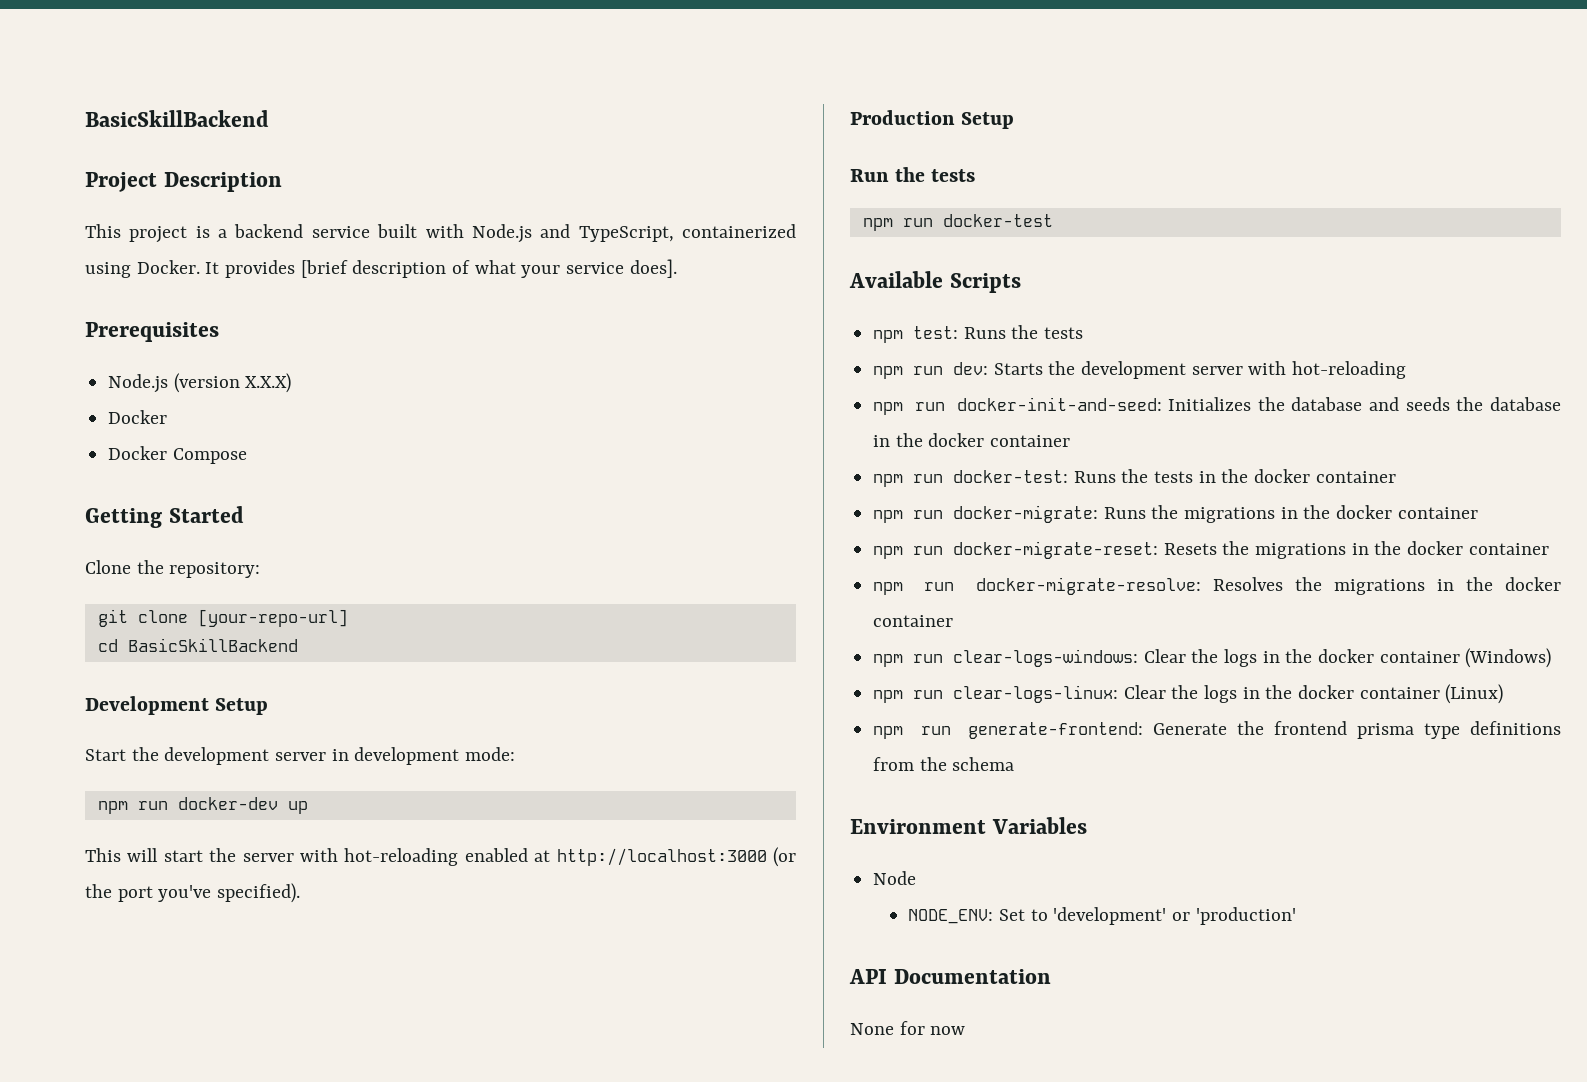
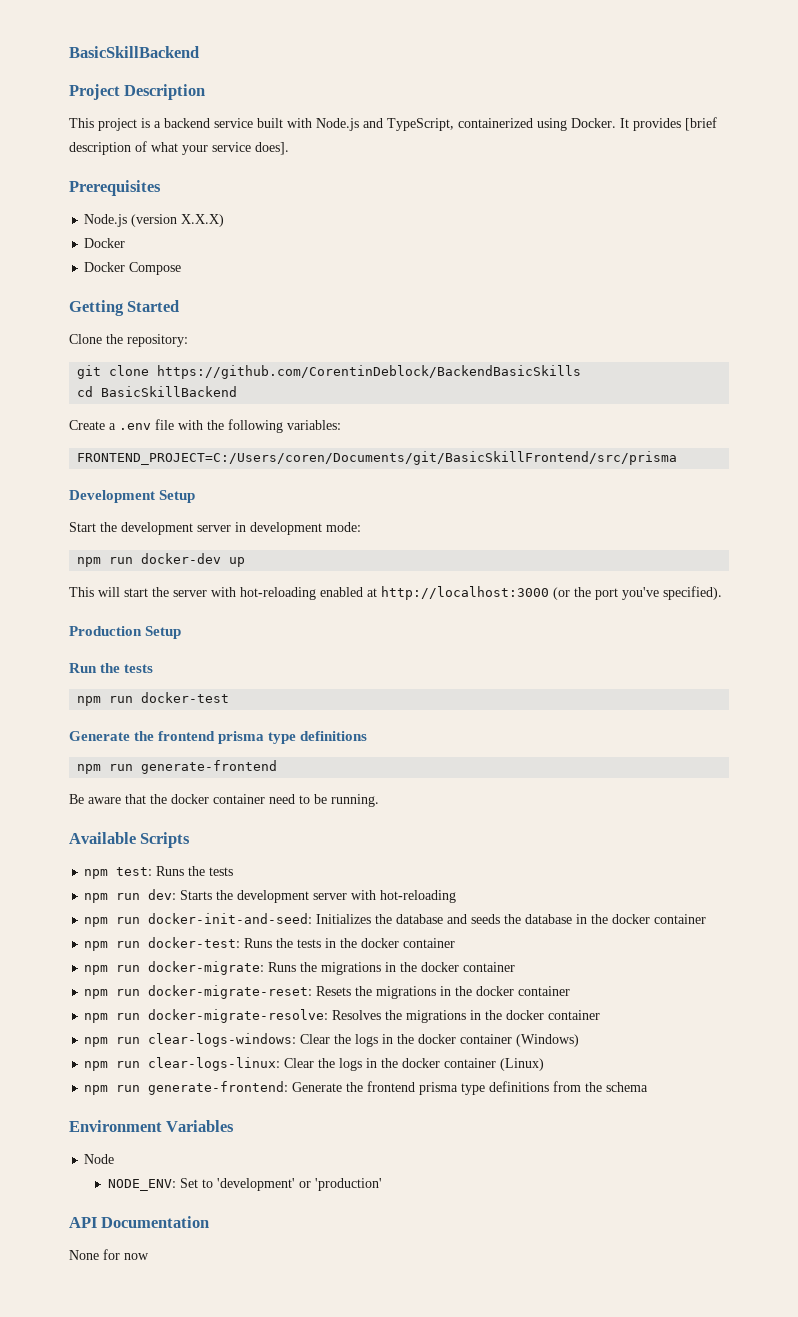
[197,609,348,627] [your-repo-url] -> [157,365,582,379] https://github.com/CorentinDeblock/BackendBasicSkills
(298, 645) none -> [69,419,341,433] [77,451,678,465] // Create a .env file with the following variables: // FRONTEND_PROJECT=C:/Users/coren/Documents/git/BasicSkillFrontend/src/prisma
(1053, 220) none -> [69,731,368,744] [77,760,278,774] [69,794,379,807] // Generate the frontend prisma type definitions // npm run generate-frontend // Be aware that the docker container need to be running.

